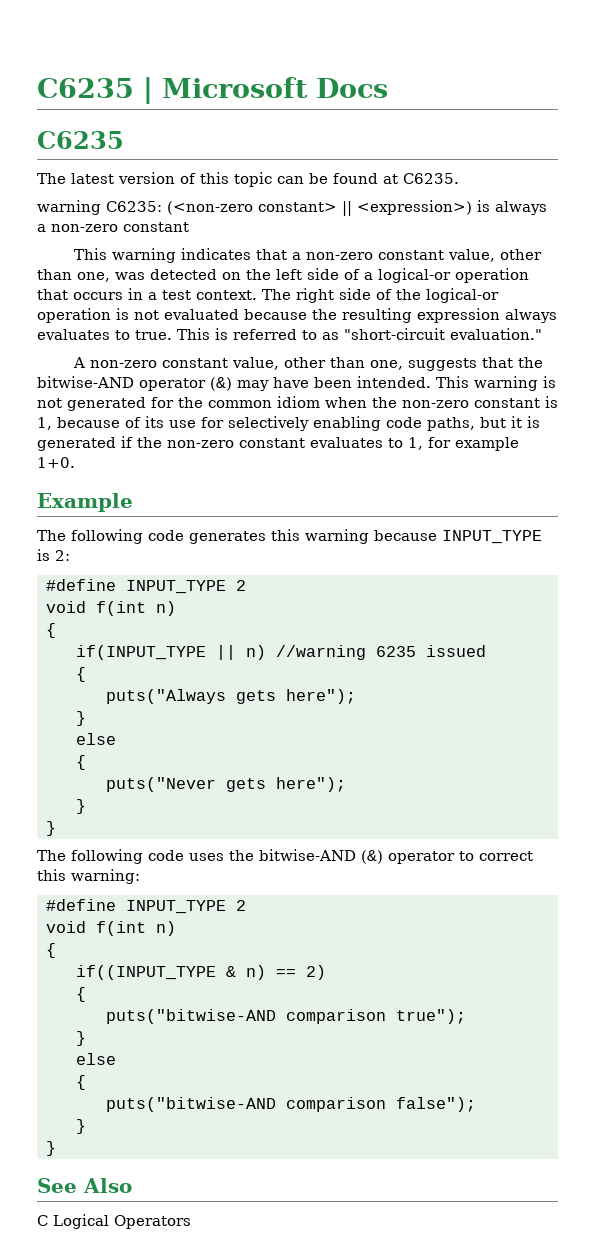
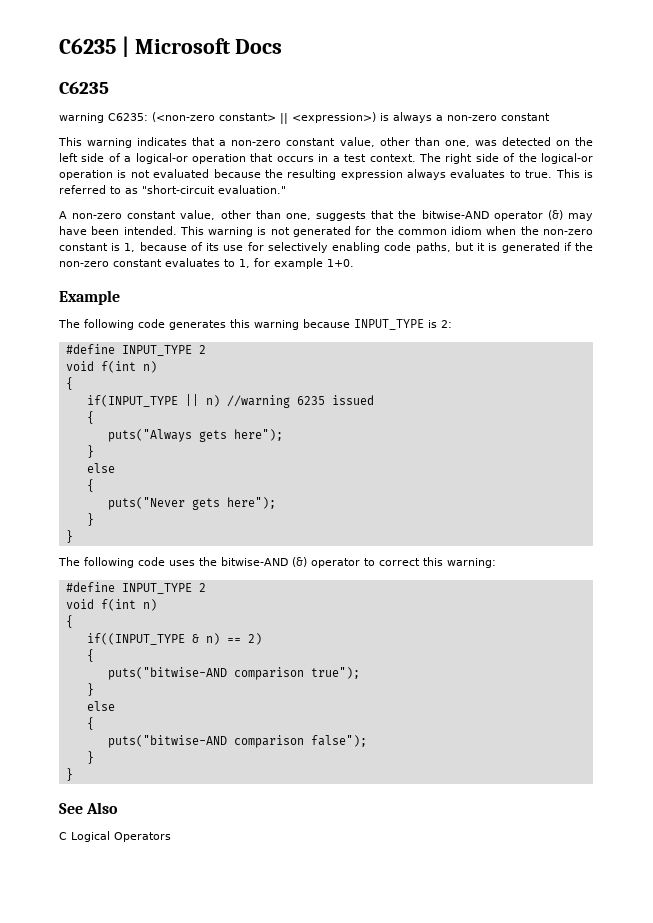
[37,172,459,187] // The latest version of this topic can be found at C6235. -> (109, 87) none

